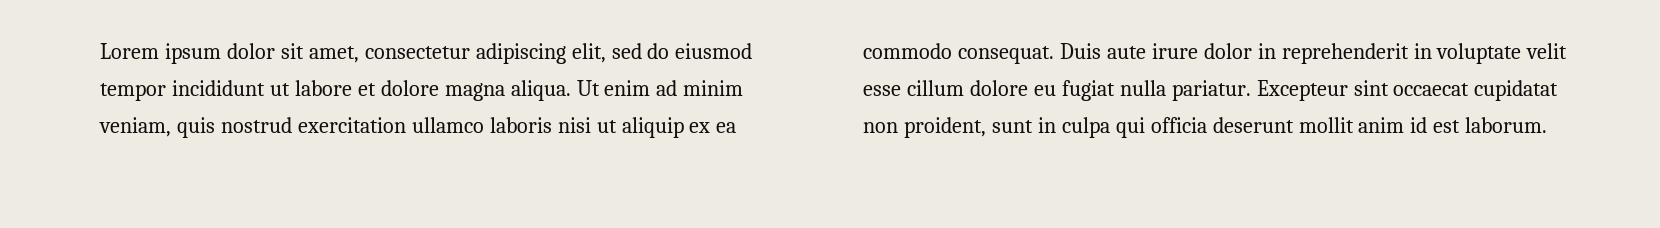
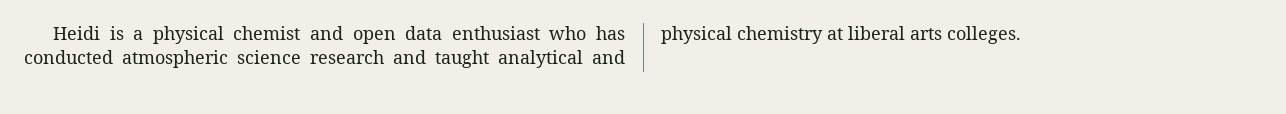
[100,43,753,64] [100,80,744,101] [99,117,737,138] [863,43,1568,64] [863,80,1559,101] [863,117,1548,138] Lorem ipsum dolor sit amet, consectetur adipiscing elit, sed do eiusmod tempor incididunt ut labore et dolore magna aliqua. Ut enim ad minim veniam, quis nostrud exercitation ullamco laboris nisi ut aliquip ex ea commodo consequat. Duis aute irure dolor in reprehenderit in voluptate velit esse cillum dolore eu fugiat nulla pariatur. Excepteur sint occaecat cupidatat non proident, sunt in culpa qui officia deserunt mollit anim id est laborum. -> [52,26,625,44] [24,50,625,68] [661,26,1021,44] Heidi is a physical chemist and open data enthusiast who has conducted atmospheric science research and taught analytical and physical chemistry at liberal arts colleges.

